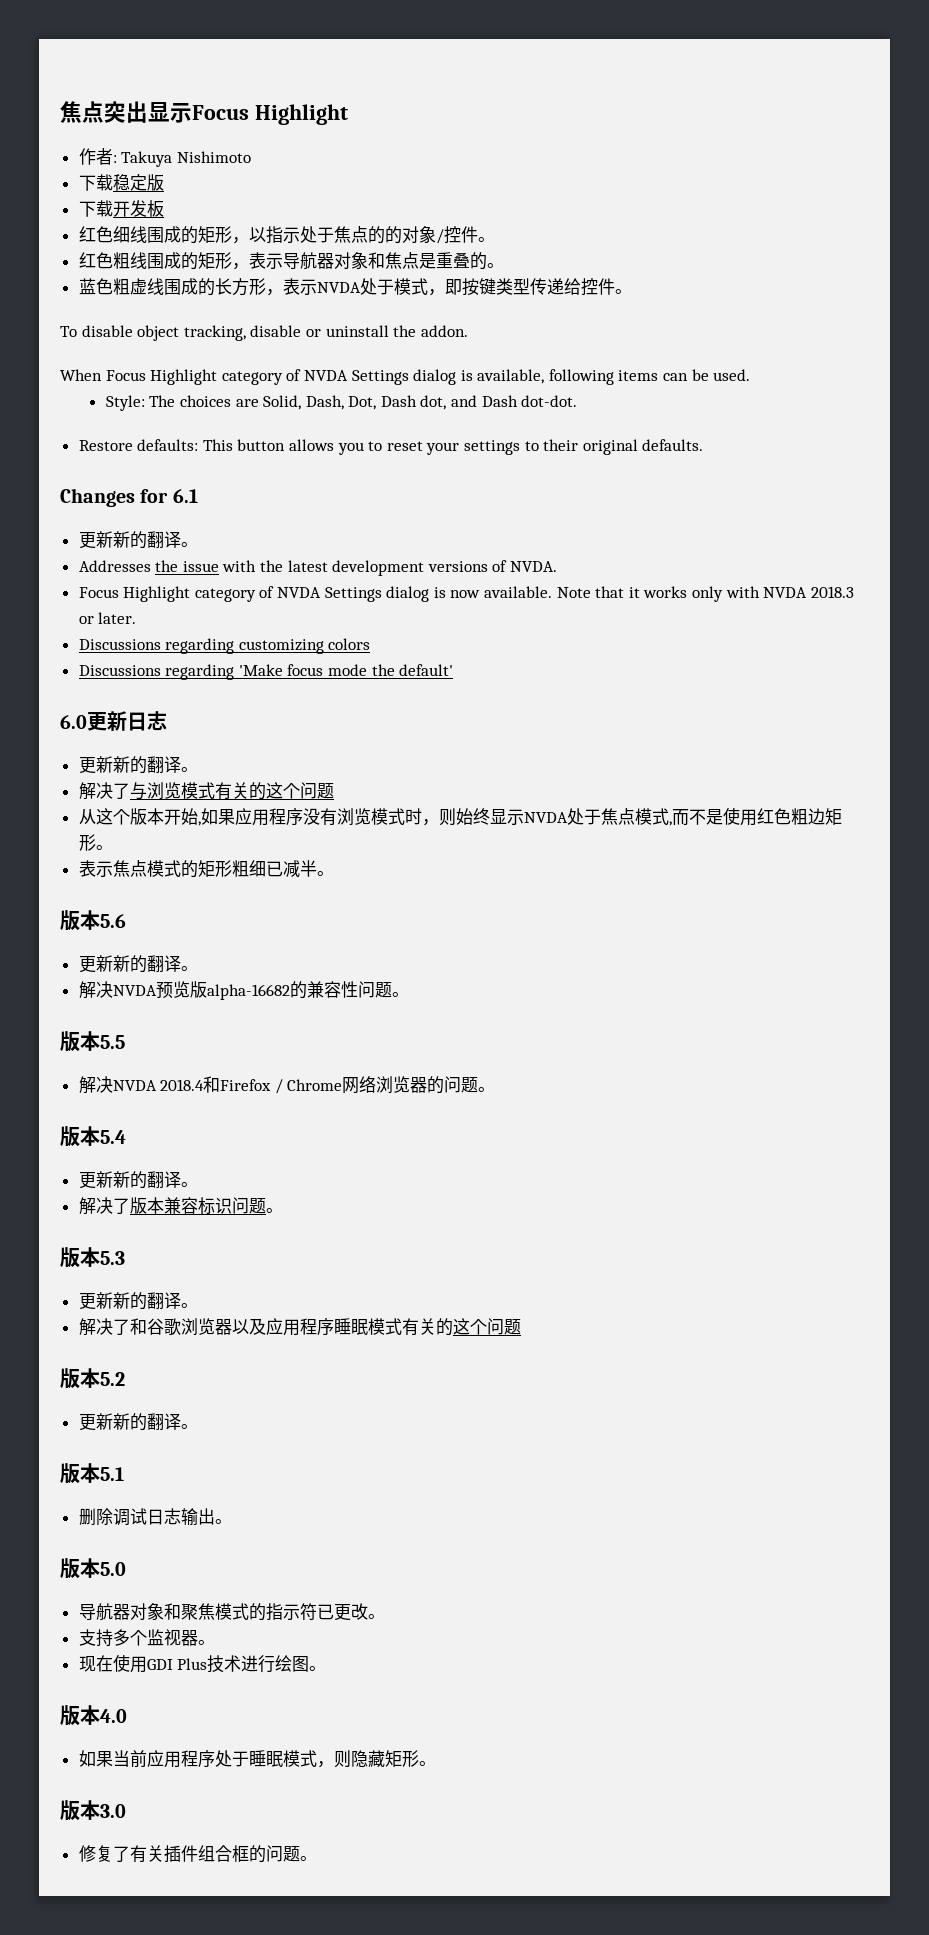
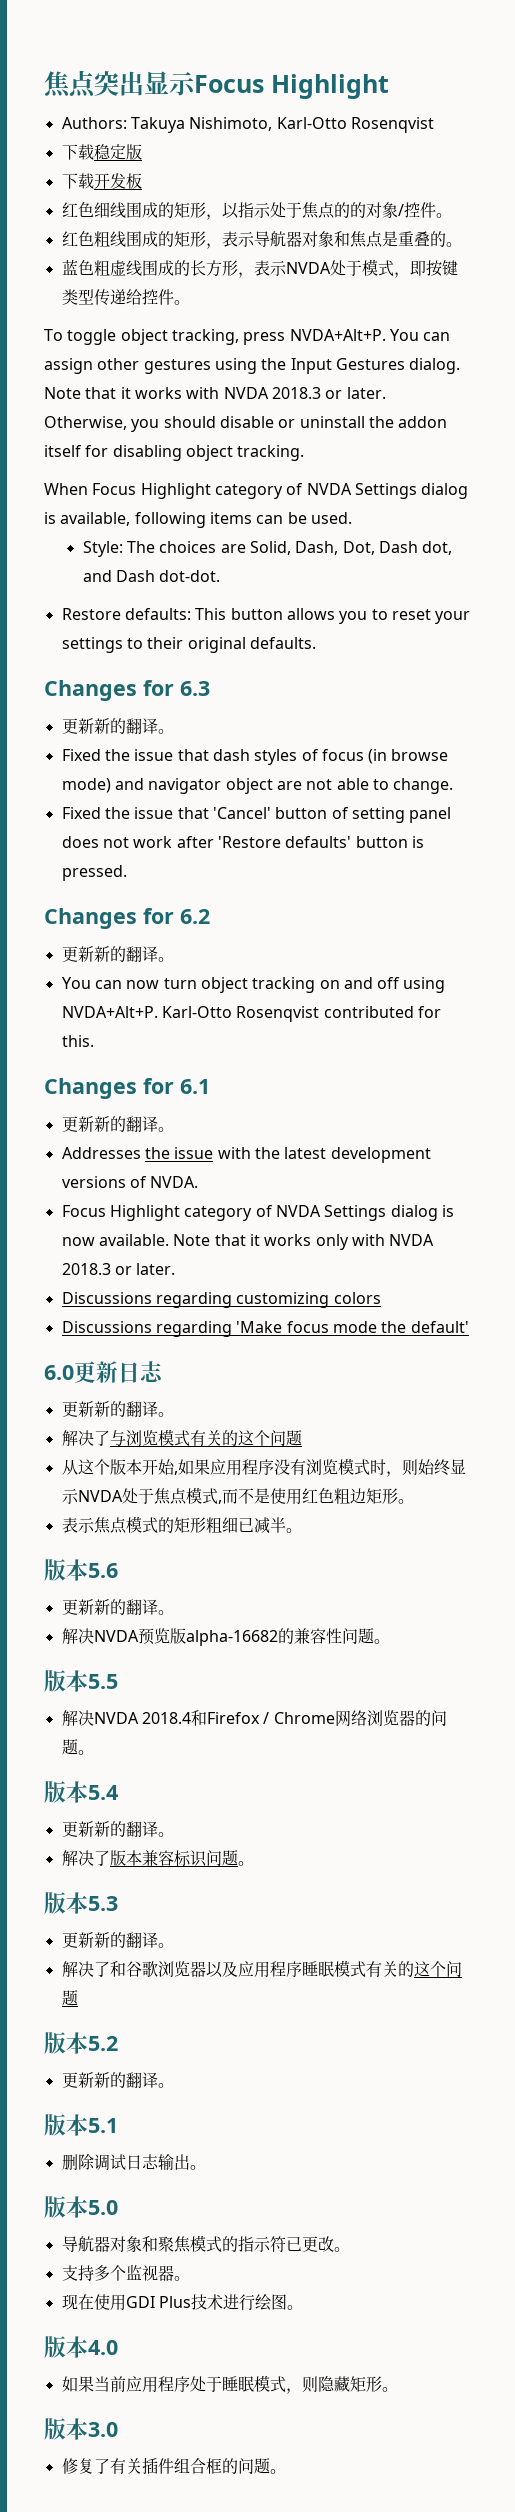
[78,148,251,167] 作者: Takuya Nishimoto -> [61,117,434,133] Authors: Takuya Nishimoto, Karl-Otto Rosenqvist
[81,325,133,337] disable -> [67,329,117,345] toggle
[250,325,468,337] disable or uninstall the addon. -> [243,329,451,345] [44,358,461,374] [44,387,386,399] [44,416,448,432] [44,445,305,461] press NVDA+Alt+P. You can assign other gestures using the Input Gestures dialog. Note that it works with NVDA 2018.3 or later. Otherwise, you should disable or uninstall the addon itself for disabling object tracking.
(704, 445) none -> [44,680,210,701] [61,718,174,734] [61,749,449,765] [61,778,454,794] [61,807,452,823] [61,836,424,848] [61,865,127,881] [44,908,210,929] [61,946,174,962] [61,977,446,993] [61,1006,441,1022] [61,1035,94,1047] // Changes for 6.3 // 更新新的翻译。 // Fixed the issue that dash styles of focus (in browse mode) and navigator object are not able to change. // Fixed the issue that 'Cancel' button of setting panel does not work after 'Restore defaults' button is pressed. // Changes for 6.2 // 更新新的翻译。 // You can now turn object tracking on and off using NVDA+Alt+P. Karl-Otto Rosenqvist contributed for this.

